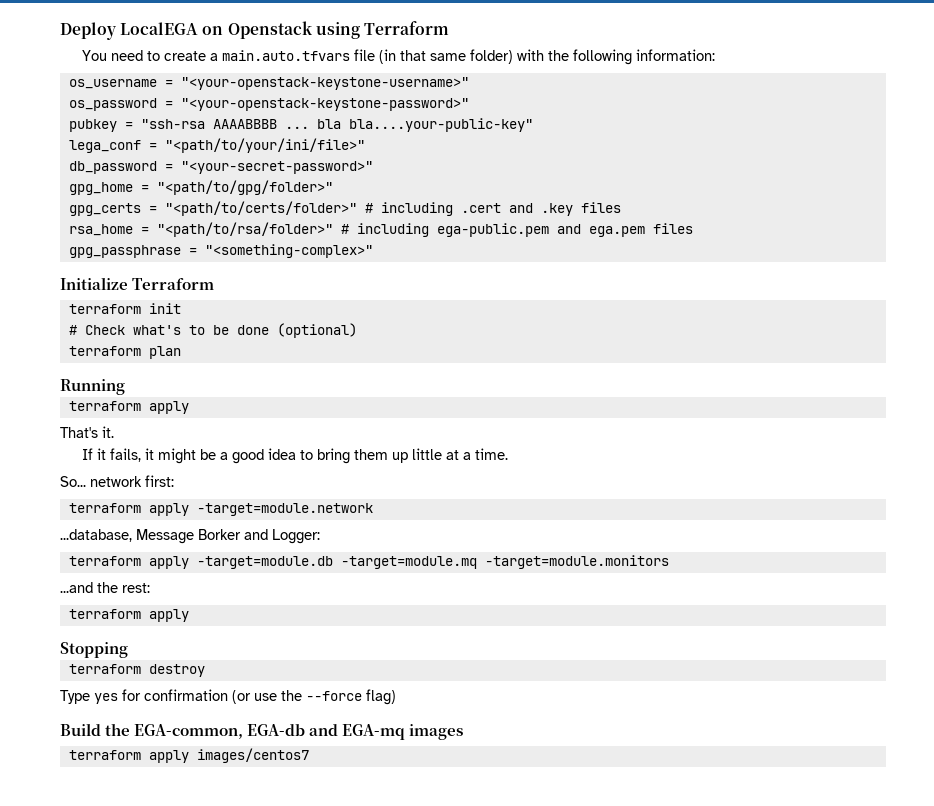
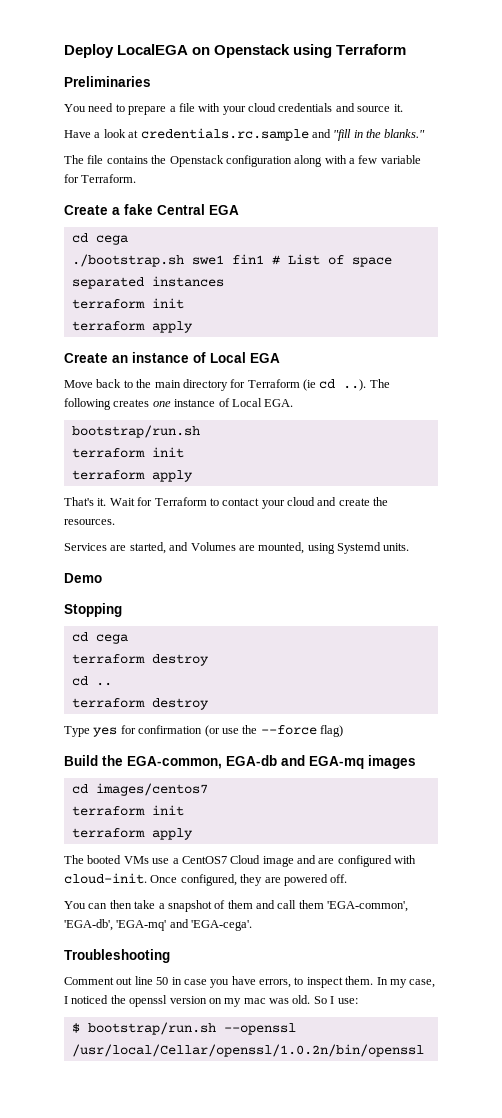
(449, 28) none -> [64,76,151,87] // Preliminaries
[164,49,716,65] [68,77,469,90] [68,98,469,111] [68,118,533,132] [68,138,365,153] [68,161,373,174] [68,180,333,195] [68,201,621,216] [68,222,693,237] [68,244,373,258] [60,277,215,290] [68,303,181,314] [68,323,357,338] [68,346,181,359] [60,379,125,395] create a main.auto.tfvars file (in that same folder) with the following information: // os_username = "<your-openstack-keystone-username>" // os_password = "<your-openstack-keystone-password>" // pubkey = "ssh-rsa AAAABBBB ... bla bla....your-public-key" // lega_conf = "<path/to/your/ini/file>" // db_password = "<your-secret-password>" // gpg_home = "<path/to/gpg/folder>" // gpg_certs = "<path/to/certs/folder>" # including .cert and .key files // rsa_home = "<path/to/rsa/folder>" # including ega-public.pem and ega.pem files // gpg_passphrase = "<something-complex>" // Initialize Terraform // terraform init // # Check what's to be done (optional) // terraform plan // Running -> [128,103,403,115] [64,128,426,141] [64,155,421,167] [64,174,137,183] [64,204,239,215] [71,233,128,245] [71,254,392,267] [71,276,224,289] [71,298,184,309] [71,321,193,333] [64,352,280,363] [64,379,390,391] [64,398,294,410] [71,425,200,438] [71,447,184,458] prepare a file with your cloud credentials and source it. // Have a look at credentials.rc.sample and "fill in the blanks." // The file contains the Openstack configuration along with a few variable for Terraform. // Create a fake Central EGA // cd cega // ./bootstrap.sh swe1 fin1 # List of space separated instances // terraform init // terraform apply // Create an instance of Local EGA // Move back to the main directory for Terraform (ie cd ..). The following creates one instance of Local EGA. // bootstrap/run.sh // terraform init
[82,448,509,464] [60,475,174,487] [68,503,373,516] [60,529,320,544] [68,555,669,569] [60,582,150,593] [68,609,189,622] [60,642,128,658] // If it fails, it might be a good idea to bring them up little at a time. // So... network first: // terraform apply -target=module.network // ...database, Message Borker and Logger: // terraform apply -target=module.db -target=module.mq -target=module.monitors // ...and the rest: // terraform apply // Stopping -> [109,497,389,509] [64,519,115,525] [64,542,410,554] [64,573,102,583] [64,603,122,617] [71,632,128,644] [71,654,209,666] [71,676,112,686] Wait for Terraform to contact your cloud and create the resources. // Services are started, and Volumes are mounted, using Systemd units. // Demo // Stopping // cd cega // terraform destroy // cd ..
[68,748,309,763] terraform apply images/centos7 -> [71,783,208,796] [71,805,184,816] [71,828,193,840] [64,855,417,867] [64,873,348,886] [64,900,409,912] [64,919,253,931] [64,949,170,963] [64,976,436,988] [64,995,358,1007] [71,1022,296,1035] [71,1044,424,1057] cd images/centos7 // terraform init // terraform apply // The booted VMs use a CentOS7 Cloud image and are configured with cloud-init. Once configured, they are powered off. // You can then take a snapshot of them and call them 'EGA-common', 'EGA-db', 'EGA-mq' and 'EGA-cega'. // Troubleshooting // Comment out line 50 in case you have errors, to inspect them. In my case, I noticed the openssl version on my mac was old. So I use: // $ bootstrap/run.sh --openssl /usr/local/Cellar/openssl/1.0.2n/bin/openssl

